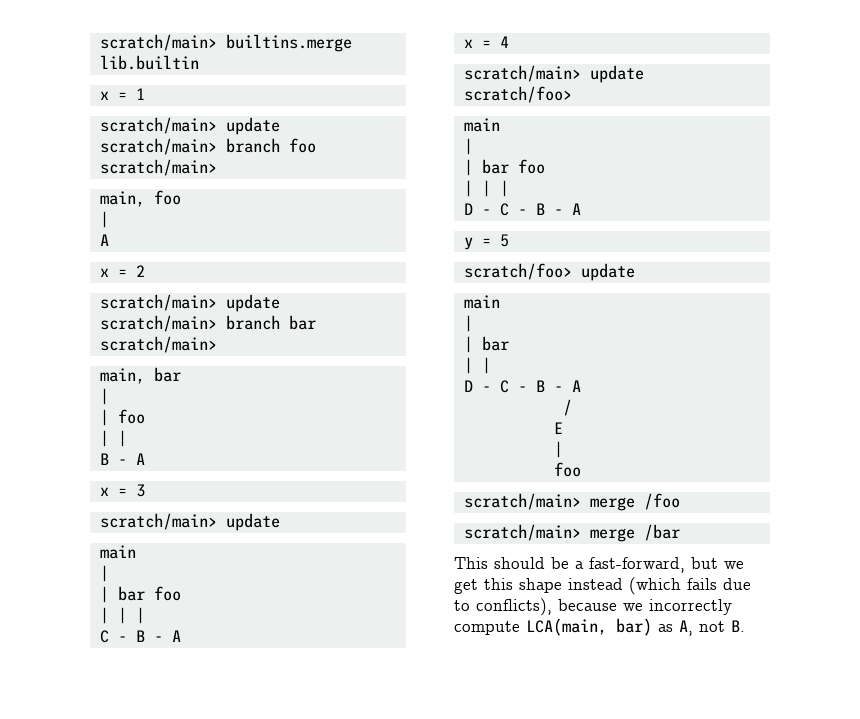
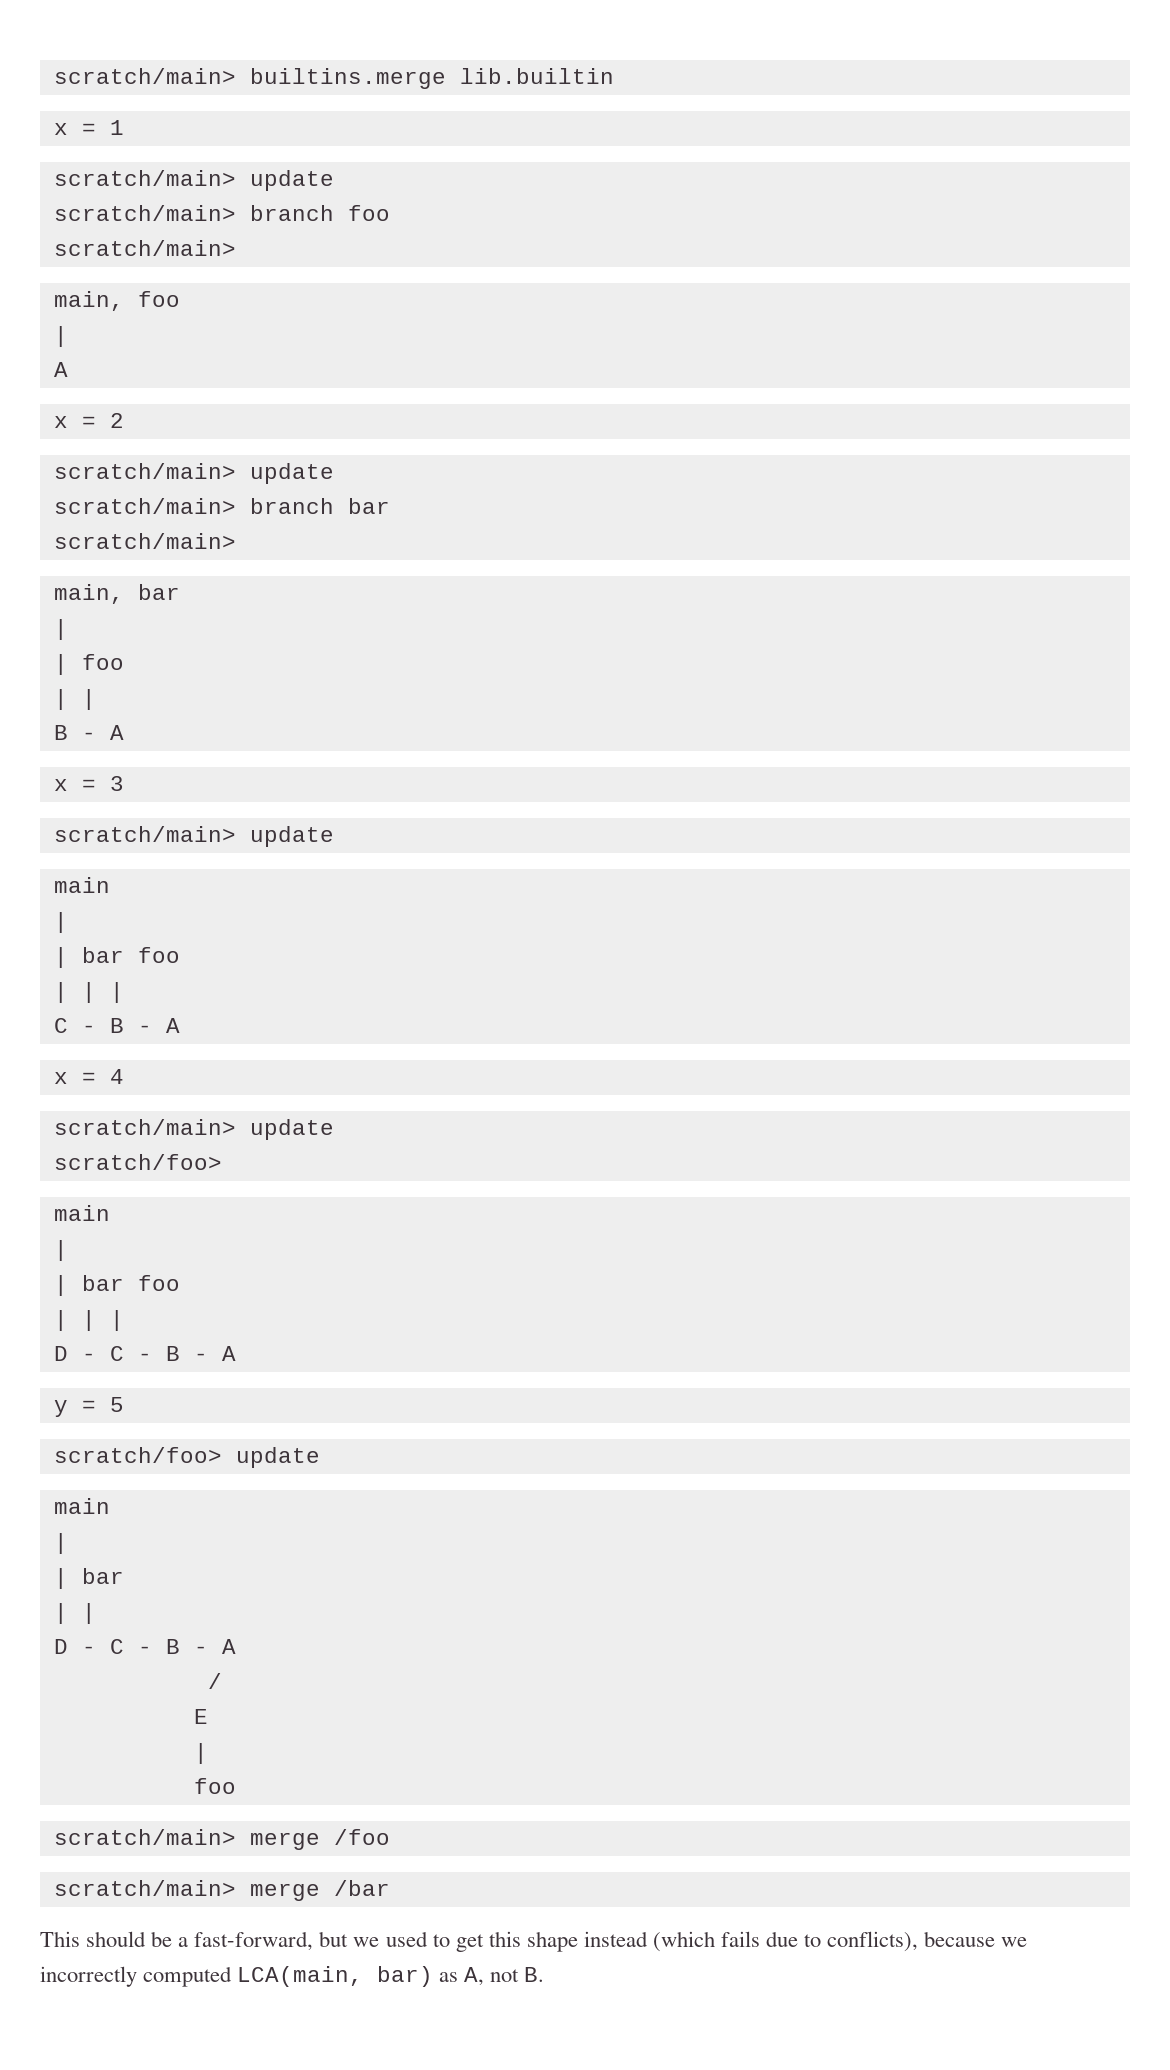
(744, 565) none -> [385,1931,450,1947] used to
[454,621,520,635] compute -> [143,1966,233,1987] computed

